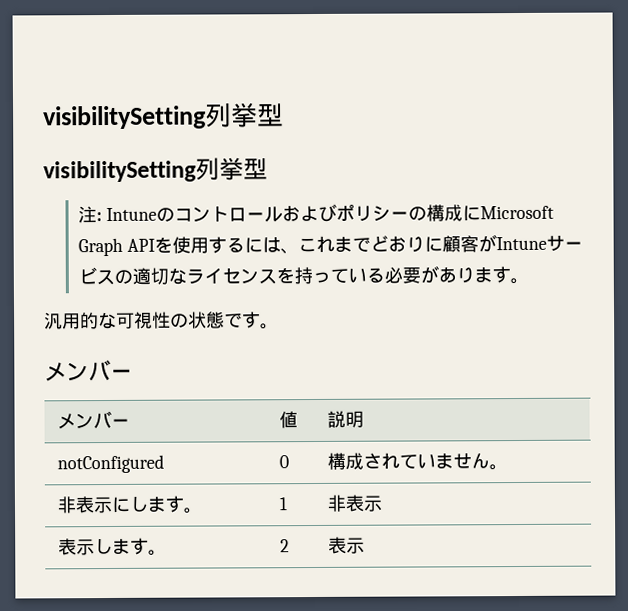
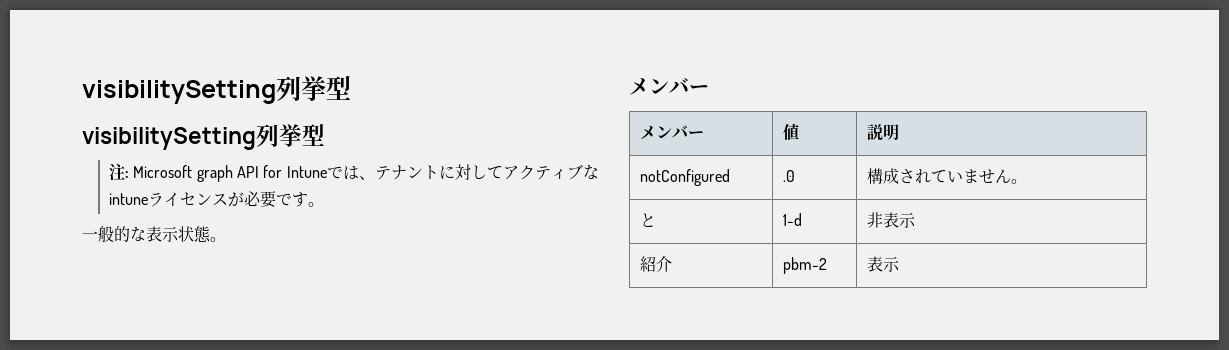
[105,203,554,223] [77,234,583,257] [77,265,529,286] [44,311,261,330] Intuneのコントロールおよびポリシーの構成にMicrosoft Graph APIを使用するには、これまでどおりに顧客がIntuneサービスの適切なライセンスを持っている必要があります。 // 汎用的な可視性の状態です -> [133,164,599,182] [109,191,325,208] [82,226,211,242] Microsoft graph API for Intuneでは、テナントに対してアクティブなintuneライセンスが必要です。 // 一般的な表示状態
[278,455,289,469] 0 -> [782,170,795,182] .0
[56,495,203,514] [278,497,287,511] [326,494,383,512] [57,537,167,556] [279,539,290,553] 非表示にします。 | 1 | 非表示 // 表示します。 | 2 -> [639,213,656,227] [782,213,802,226] [866,212,916,228] [639,256,672,272] [782,257,827,274] と | 1-d | 非表示 // 紹介 | pbm-2

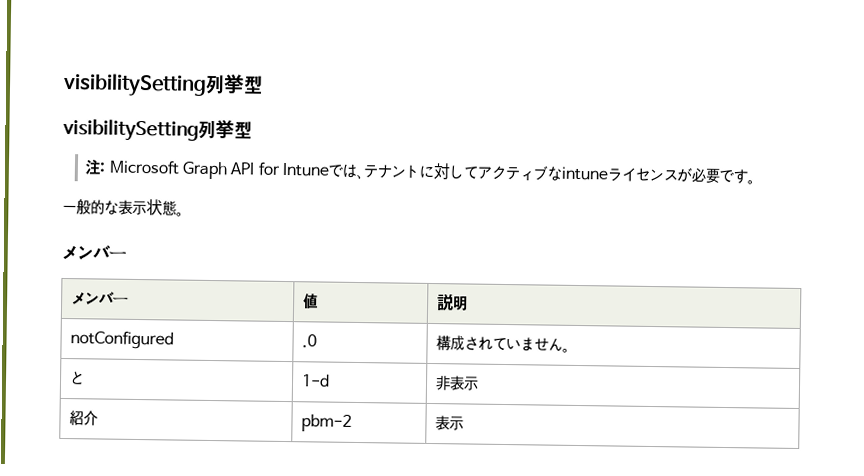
[196,165,233,182] graph -> [182,161,229,180] Graph

